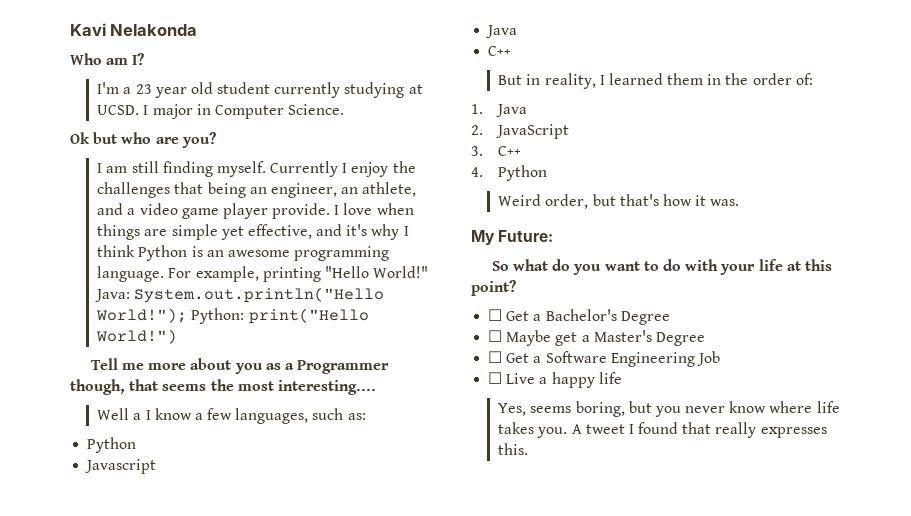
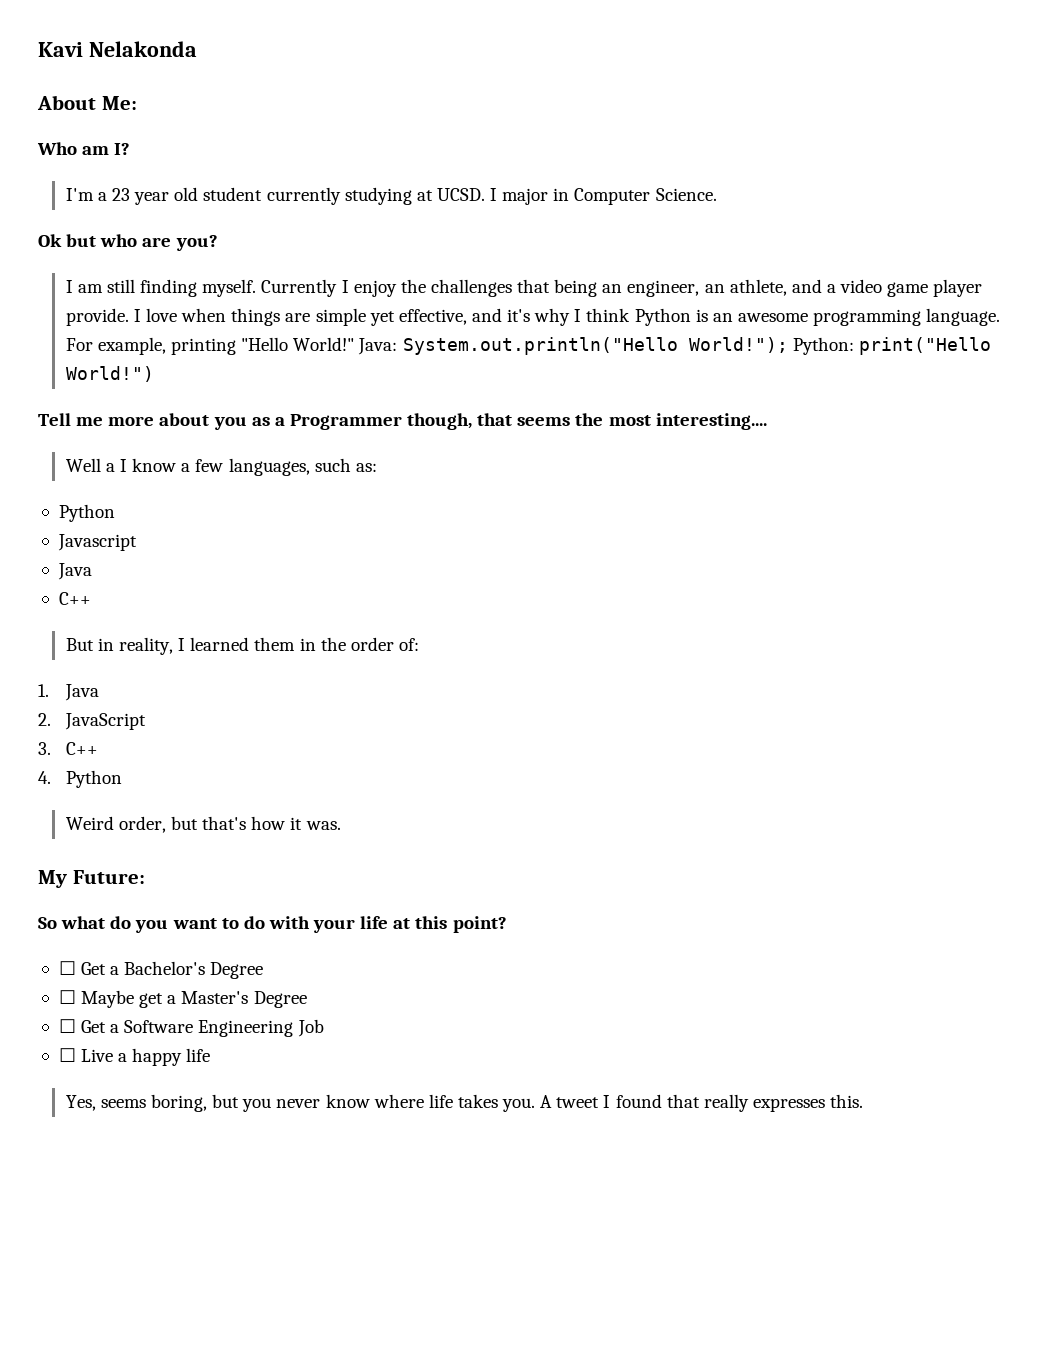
(198, 30) none -> [37,95,137,110] // About Me:

